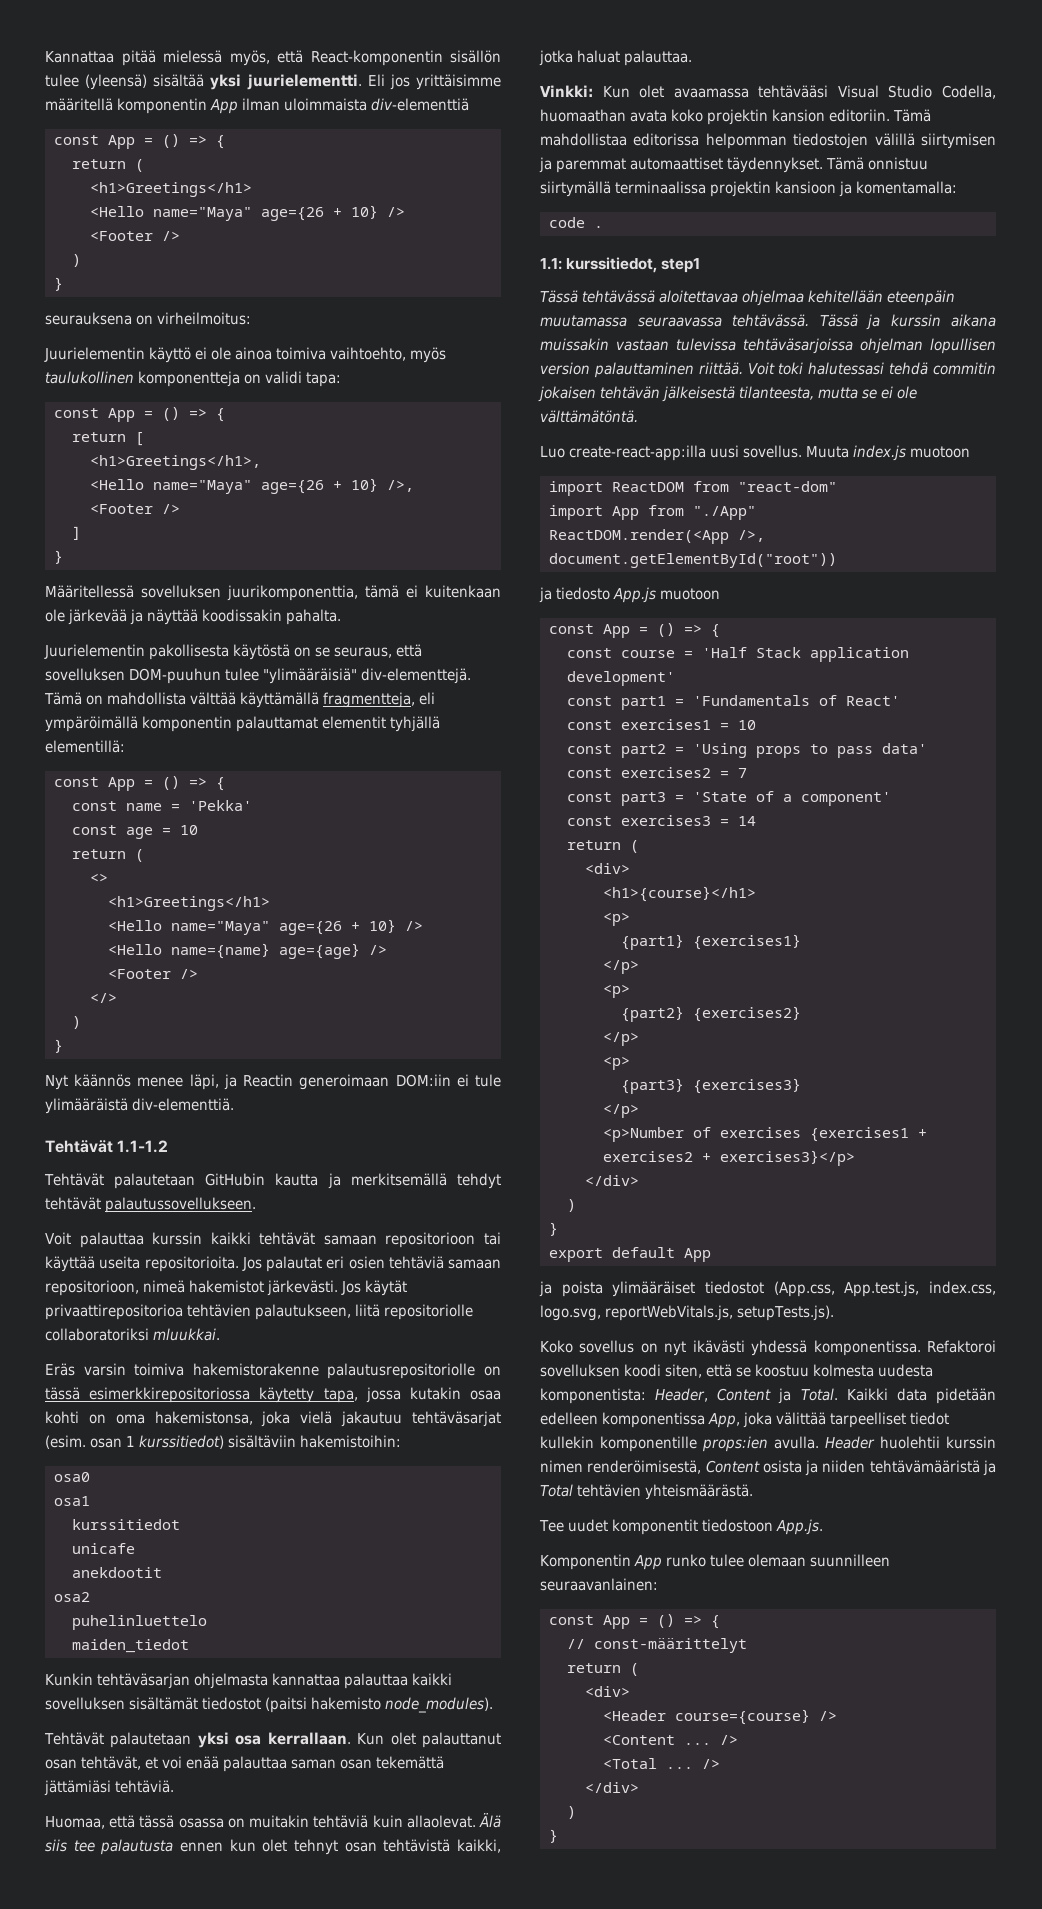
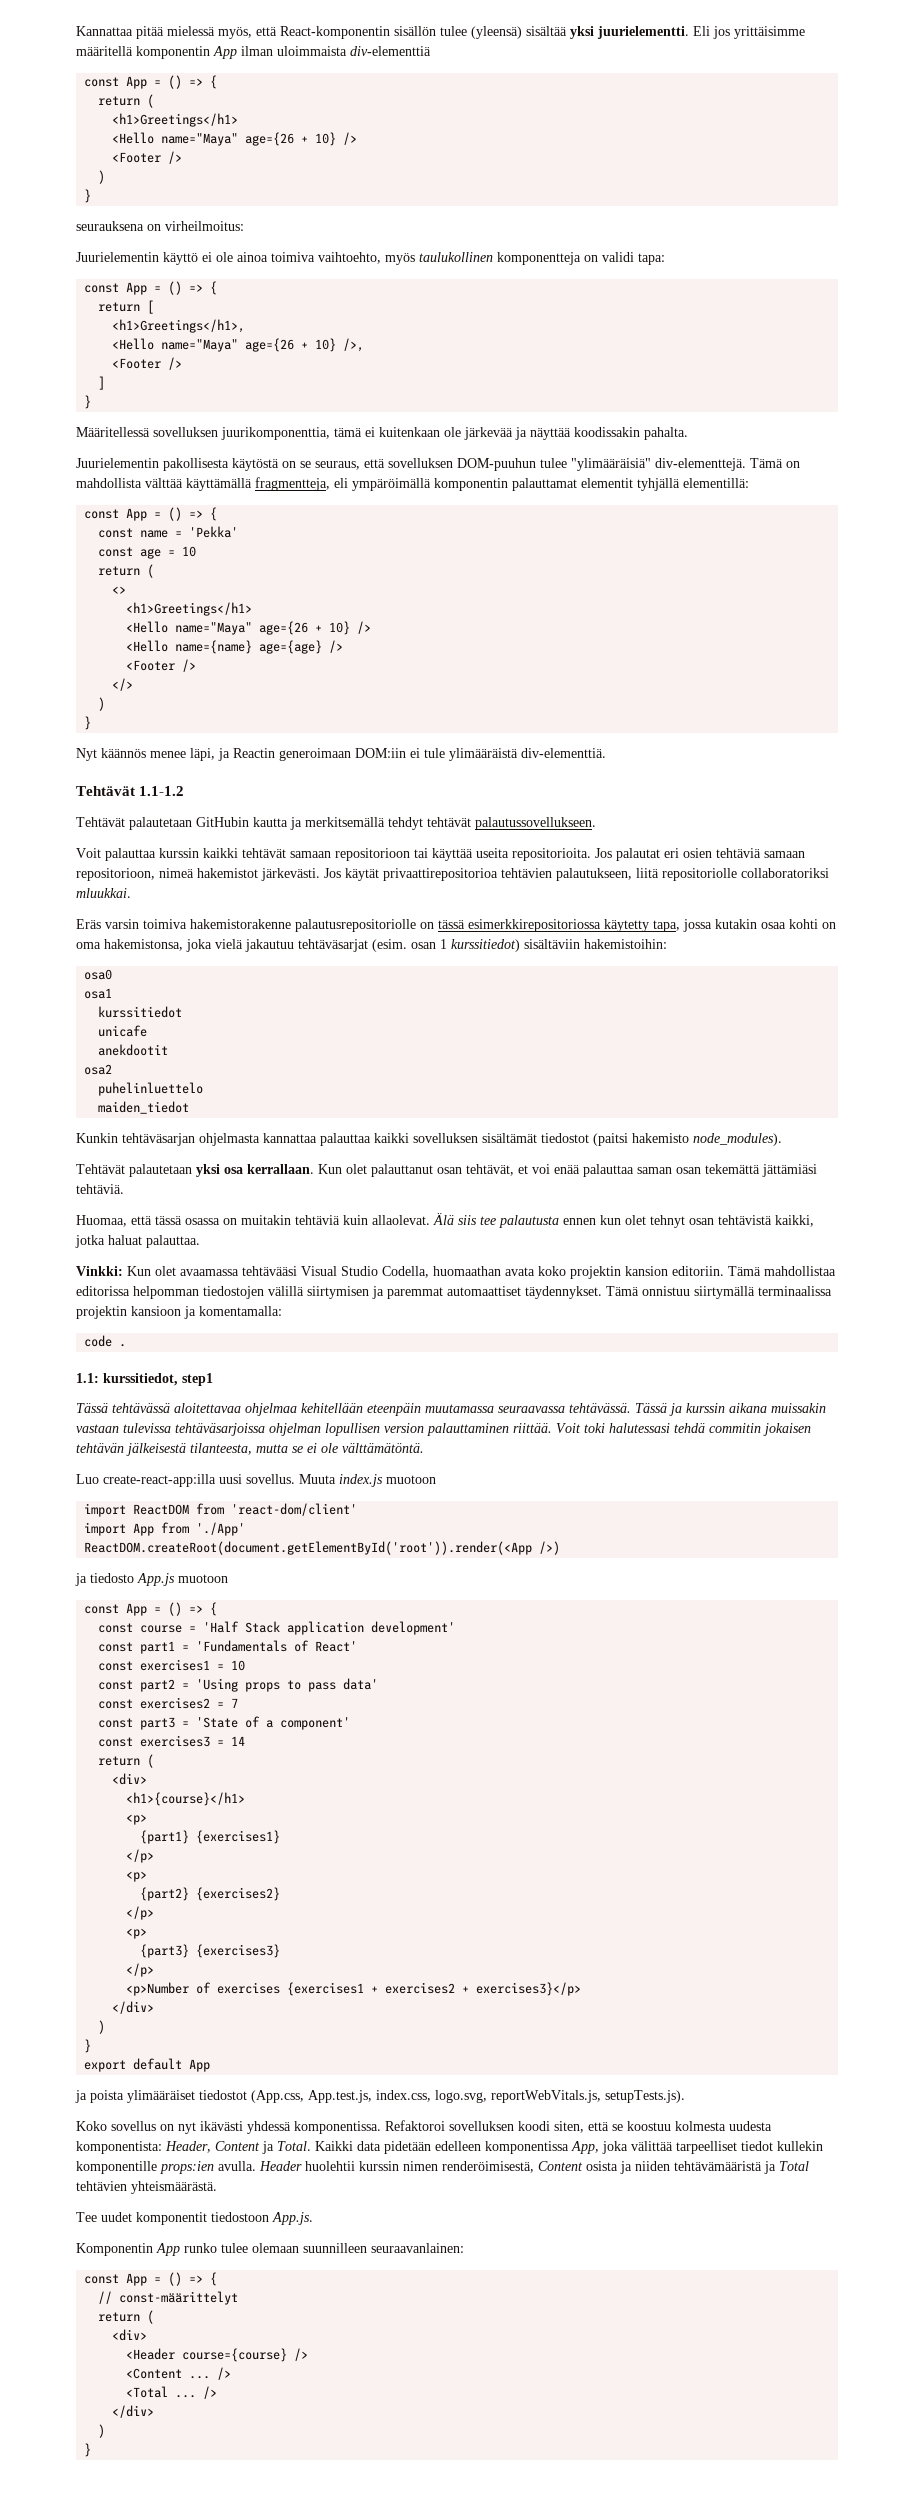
[738,481,837,492] "react-dom" -> [231,1503,358,1516] 'react-dom/client'
[693,506,756,520] [549,529,765,544] [549,553,837,568] "./App" // ReactDOM.render(<App />, document.getElementById("root")) -> [196,1522,246,1536] [84,1541,561,1555] './App' // ReactDOM.createRoot(document.getElementById('root')).render(<App />)

